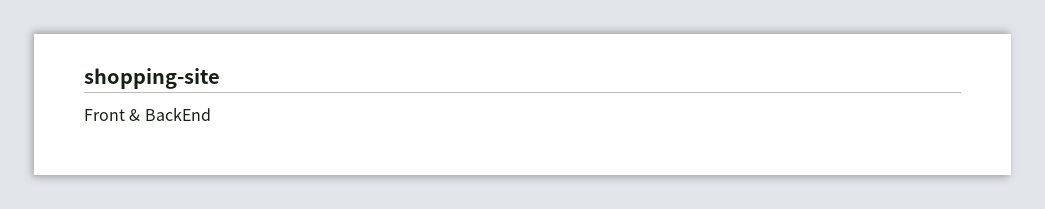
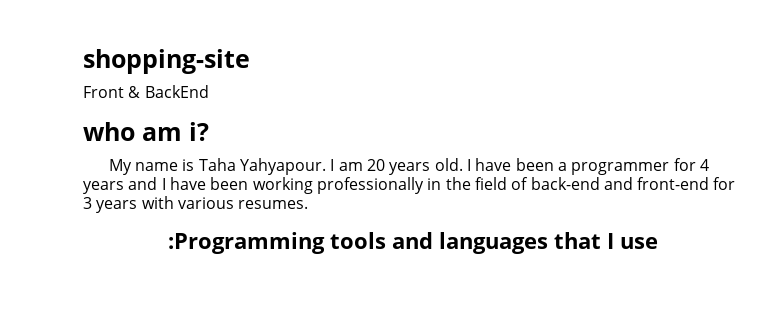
(211, 114) none -> [83,122,209,141] [108,158,709,175] [83,177,736,194] [83,196,309,213] [168,232,658,254] // who am i? // My name is Taha Yahyapour. I am 20 years old. I have been a programmer for 4 years and I have been working professionally in the field of back-end and front-end for 3 years with various resumes. // :Programming tools and languages that I use

